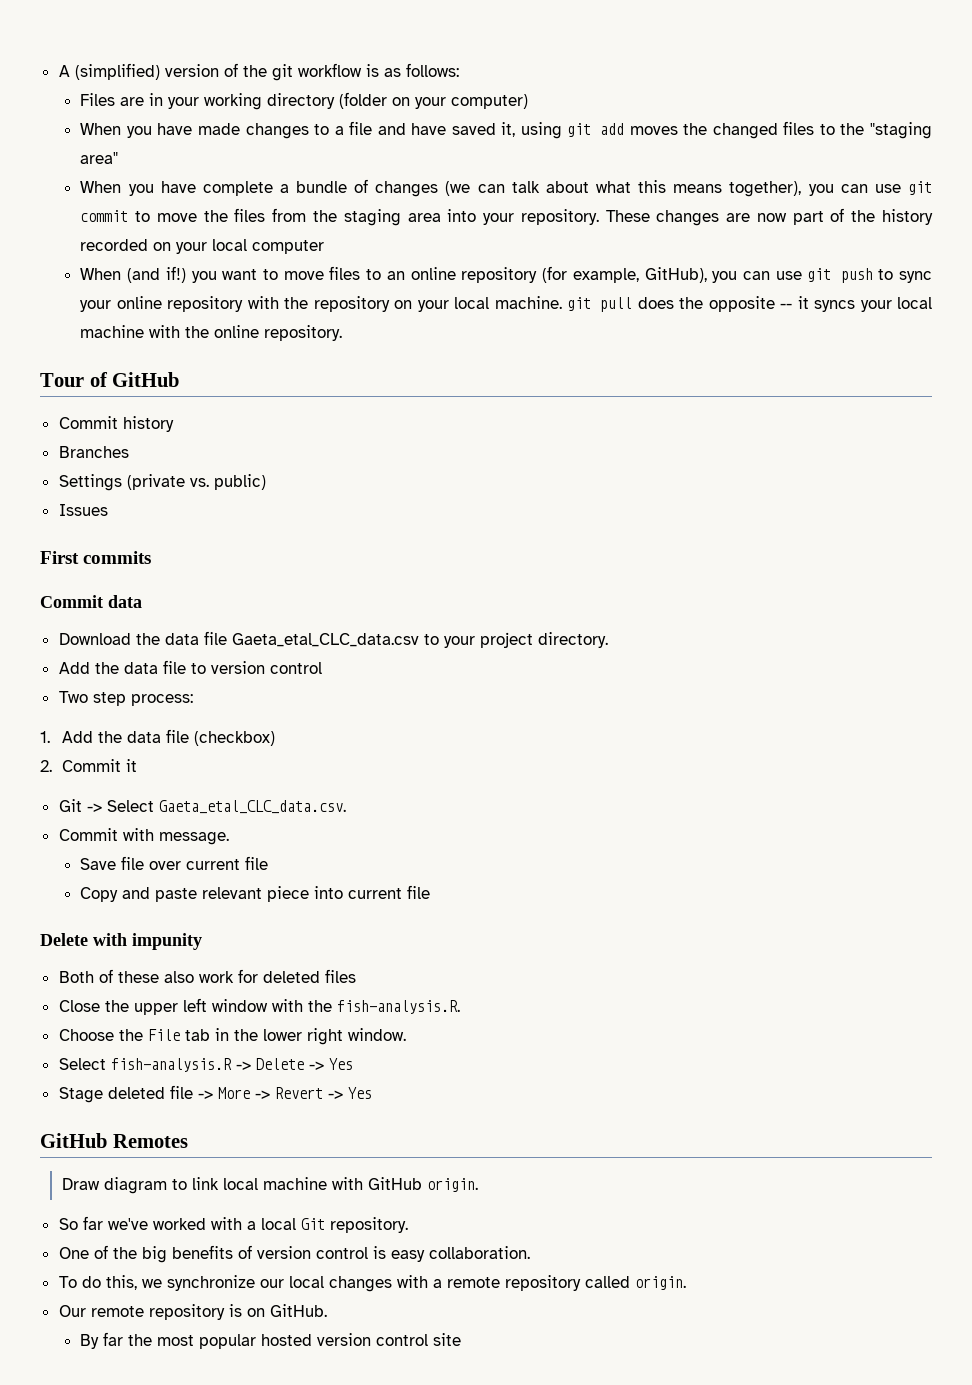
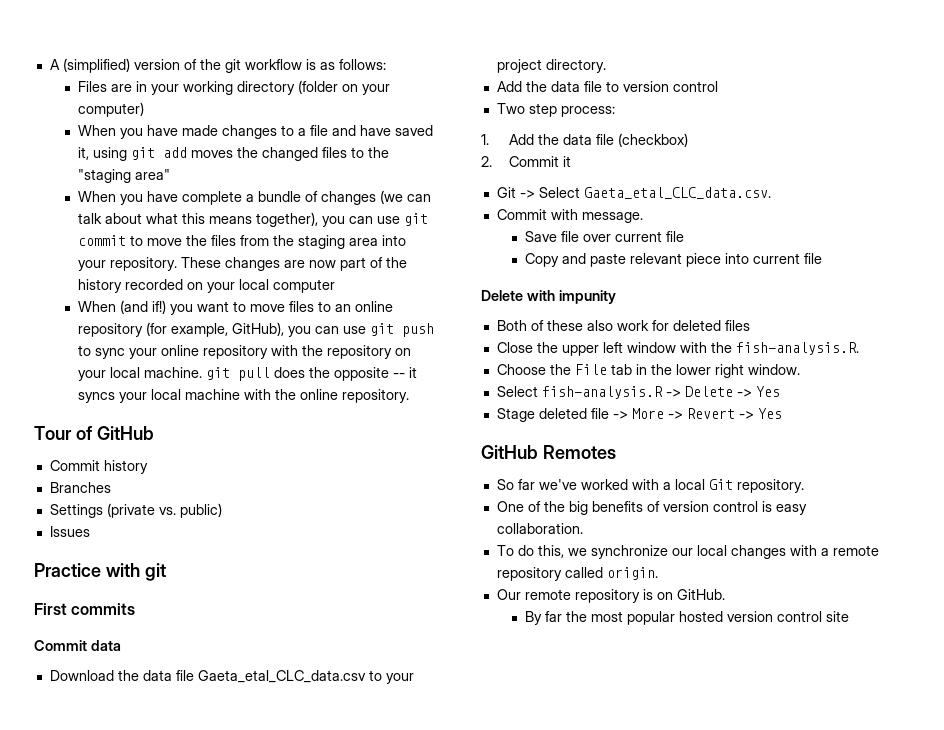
(108, 510) none -> [34,563,166,581] // Practice with git
[61,1177,478,1194] // Draw diagram to link local machine with GitHub origin. -> (616, 452) none

